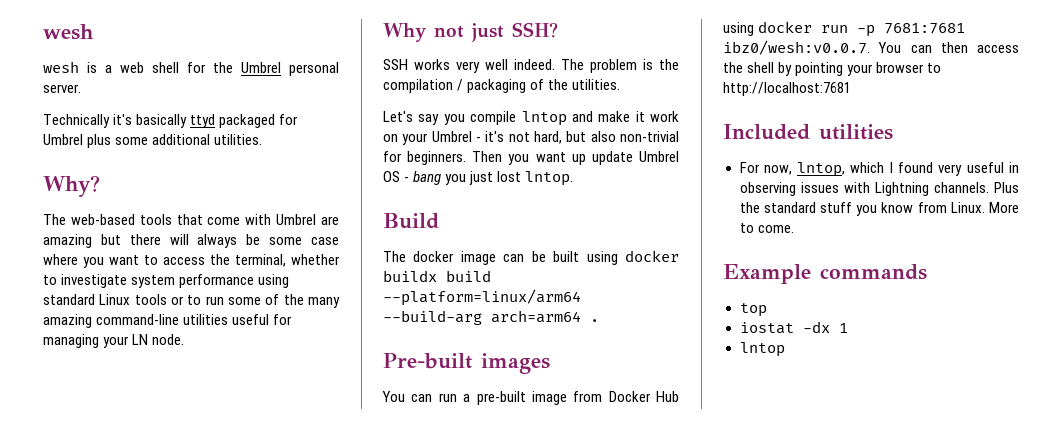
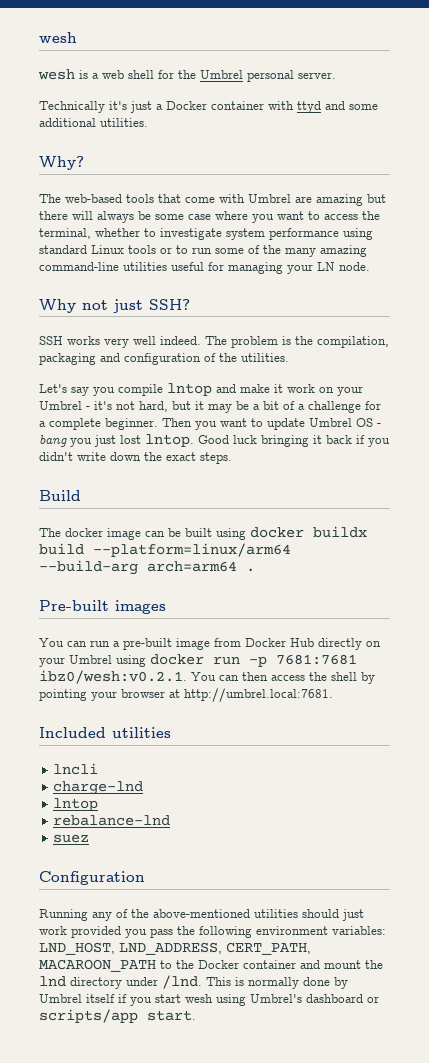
[136,114,299,128] [43,134,112,148] basically ttyd packaged for Umbrel plus -> [130,101,345,113] just a Docker container with ttyd and
[383,79,527,93] compilation / packaging -> [317,336,389,348] [39,353,201,365] compilation, packaging and configuration
[590,131,679,142] [383,151,467,165] also non-trivial for beginners. -> [195,401,381,413] [39,418,158,430] it may be a bit of a challenge for a complete beginner.
[571,154,586,165] up -> [251,418,263,427] to
(574, 178) none -> [198,435,390,447] [39,452,232,464] Good luck bringing it back if you didn't write down the exact steps.
(679, 396) none -> [318,638,381,650] [39,655,112,667] directly on your Umbrel
[723,40,870,55] ibz0/wesh:v0.0.7. -> [39,670,187,684] ibz0/wesh:v0.2.1.
[927,63,942,73] [723,82,851,96] to http://localhost:7681 -> [169,688,333,702] at http://umbrel.local:7681.
[739,162,1019,177] [739,182,1019,196] [739,202,1019,216] [739,223,794,233] [723,264,927,284] [739,303,767,317] [739,321,848,334] [739,342,785,357] For now, lntop, which I found very useful in observing issues with Lightning channels. Plus the standard stuff you know from Linux. More to come. // Example commands // top // iostat -dx 1 // lntop -> [53,763,99,775] [53,781,144,795] [53,798,99,811] [53,815,171,826] [53,834,90,843] [39,871,145,885] [39,909,364,921] [39,926,386,938] [39,942,311,955] [39,959,383,972] [39,975,348,989] [39,994,379,1006] [39,1009,196,1023] lncli // charge-lnd // lntop // rebalance-lnd // suez // Configuration // Running any of the above-mentioned utilities should just work provided you pass the following environment variables: LND_HOST, LND_ADDRESS, CERT_PATH, MACAROON_PATH to the Docker container and mount the lnd directory under /lnd. This is normally done by Umbrel itself if you start wesh using Umbrel's dashboard or scripts/app start.

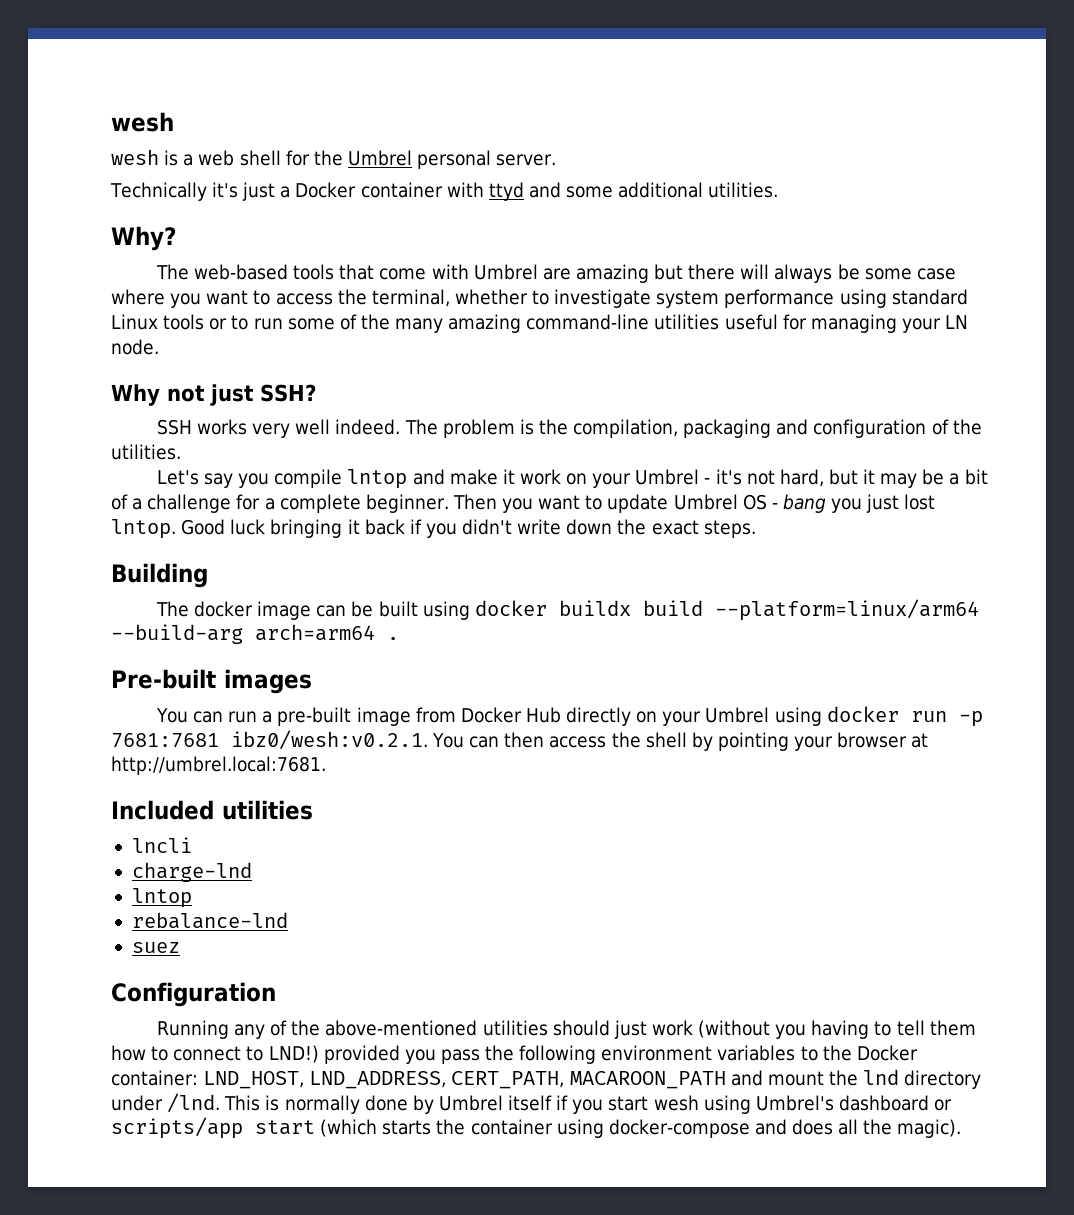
[39,490,81,501] Build -> [111,563,208,588] Building
(67, 930) none -> [698,1020,976,1039] [111,1045,319,1063] (without you having to tell them how to connect to LND!)
[332,926,386,935] [39,942,311,955] [39,959,296,972] variables: LND_HOST, LND_ADDRESS, CERT_PATH, MACAROON_PATH to the Docker container -> [717,1045,918,1061] [111,1070,726,1089] variables to the Docker container: LND_HOST, LND_ADDRESS, CERT_PATH, MACAROON_PATH
[147,1010,196,1021] start. -> [255,1119,962,1138] start (which starts the container using docker-compose and does all the magic).

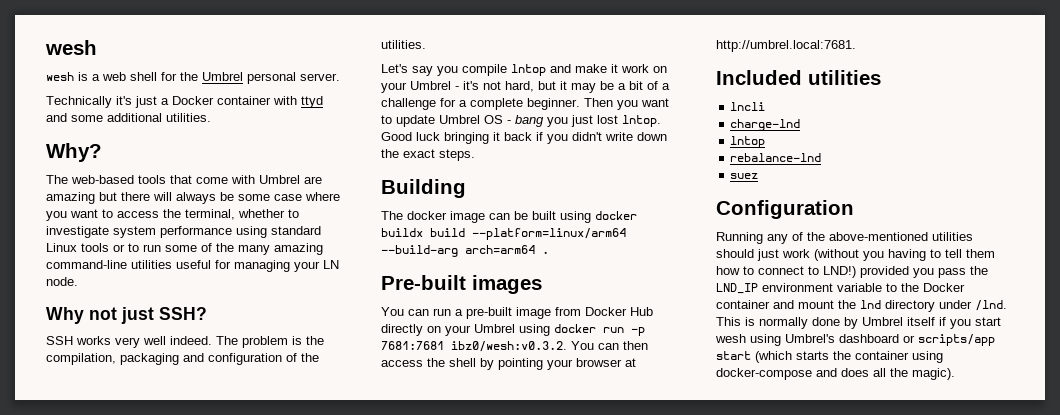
[231,730,428,750] ibz0/wesh:v0.2.1. -> [451,341,567,352] ibz0/wesh:v0.3.2.
[519,1045,918,1064] [111,1070,726,1089] following environment variables to the Docker container: LND_HOST, LND_ADDRESS, CERT_PATH, MACAROON_PATH -> [716,283,965,294] [716,300,770,309] LND_IP environment variable to the Docker container

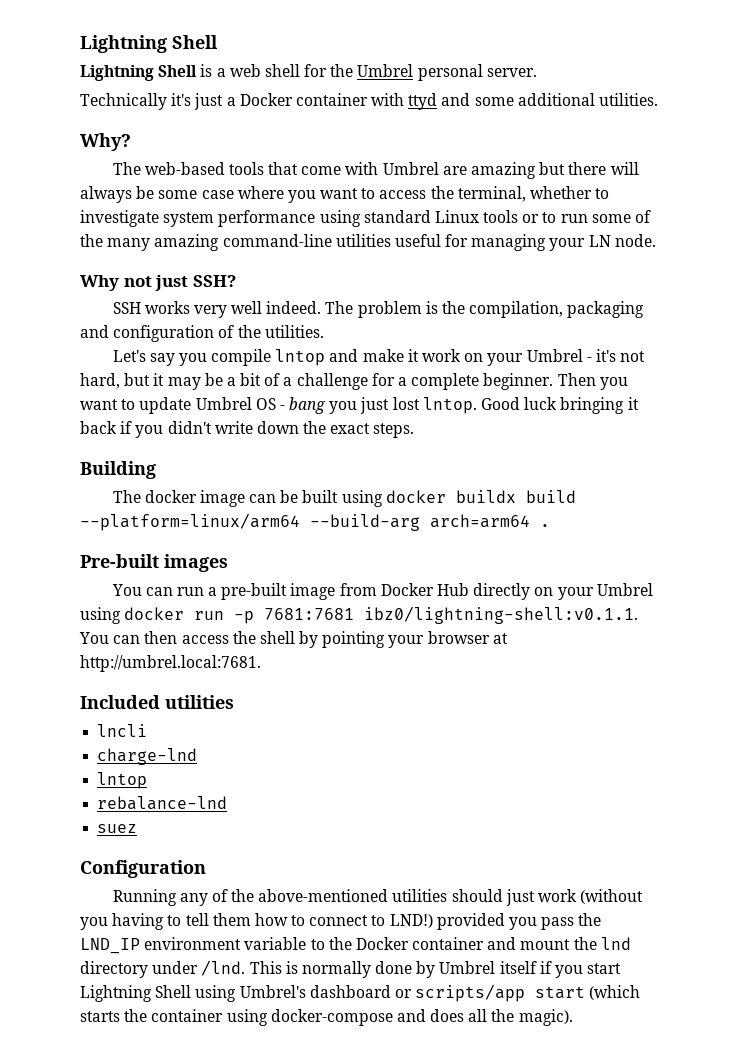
[45,40,97,55] [46,72,74,81] wesh // wesh -> [80,35,218,53] [80,65,198,81] Lightning Shell // Lightning Shell
[451,341,567,352] ibz0/wesh:v0.3.2. -> [364,606,639,624] ibz0/lightning-shell:v0.1.1.
[715,334,746,343] wesh -> [80,985,192,1002] Lightning Shell

